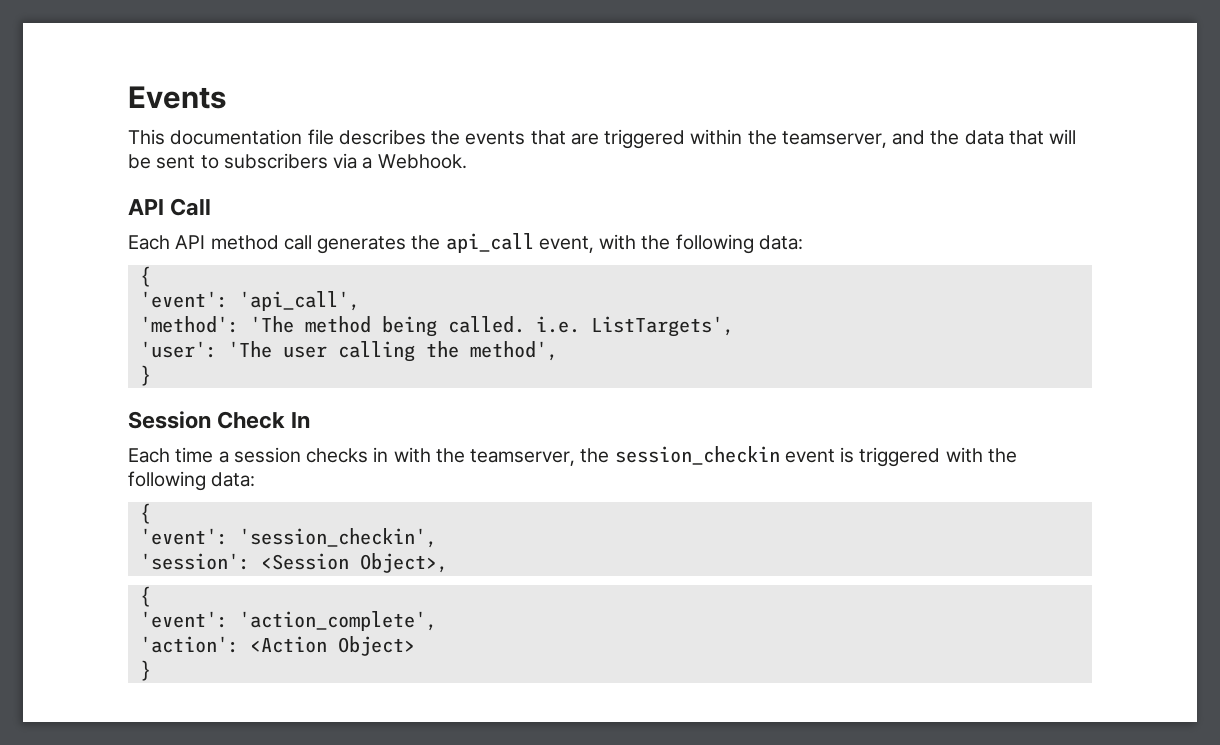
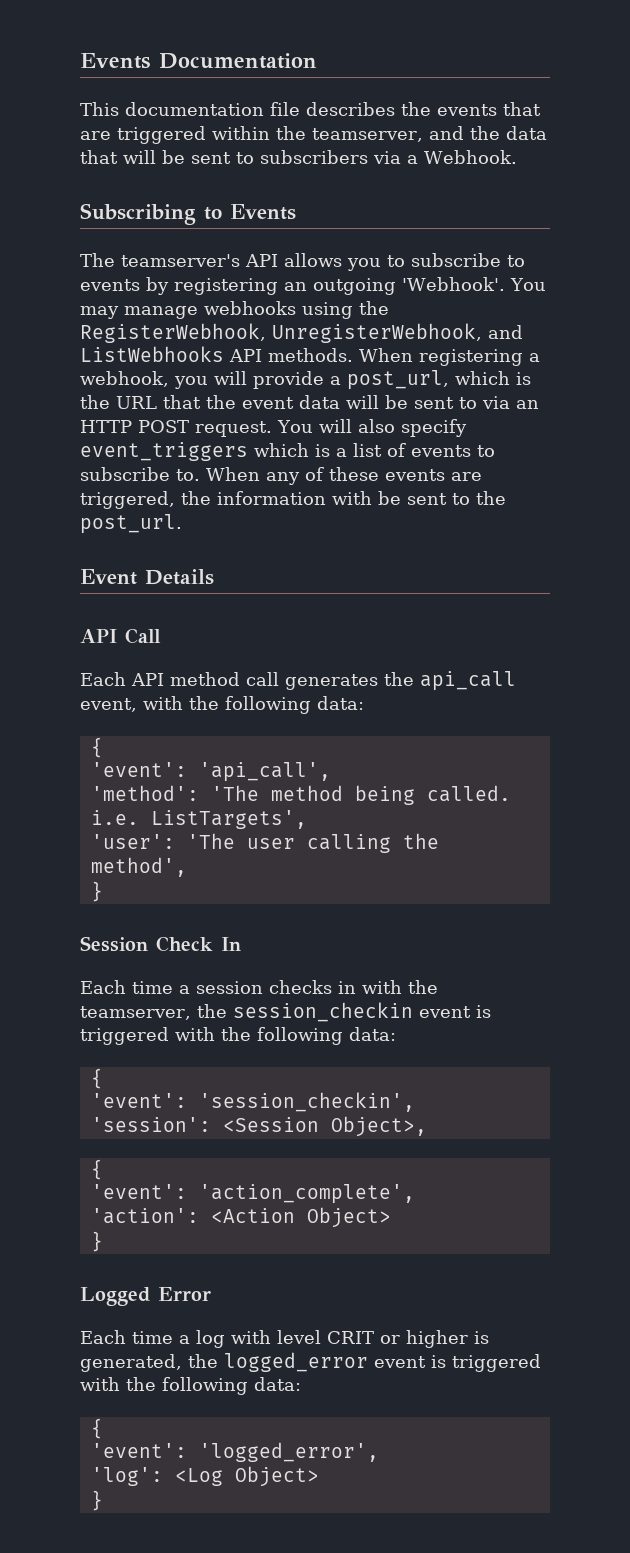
[128,86,226,109] Events -> [80,53,317,69] Events Documentation
(467, 161) none -> [80,203,296,225] [80,253,525,271] [80,277,546,295] [80,301,389,319] [80,323,523,343] [80,346,540,366] [80,370,531,390] [80,395,539,409] [80,419,467,437] [80,442,495,461] [80,467,482,485] [80,491,506,509] [80,514,182,534] [80,569,214,585] // Subscribing to Events // The teamserver's API allows you to subscribe to events by registering an outgoing 'Webhook'. You may manage webhooks using the RegisterWebhook, UnregisterWebhook, and ListWebhooks API methods. When registering a webhook, you will provide a post_url, which is the URL that the event data will be sent to via an HTTP POST request. You will also specify event_triggers which is a list of events to subscribe to. When any of these events are triggered, the information with be sent to the post_url. // Event Details
(151, 670) none -> [80,1287,211,1306] [80,1330,489,1348] [80,1352,541,1372] [80,1377,301,1395] [90,1418,103,1439] [90,1442,379,1462] [90,1466,319,1487] [90,1490,103,1511] // Logged Error // Each time a log with level CRIT or higher is generated, the logged_error event is triggered with the following data: // { // 'event': 'logged_error', // 'log': <Log Object> // }

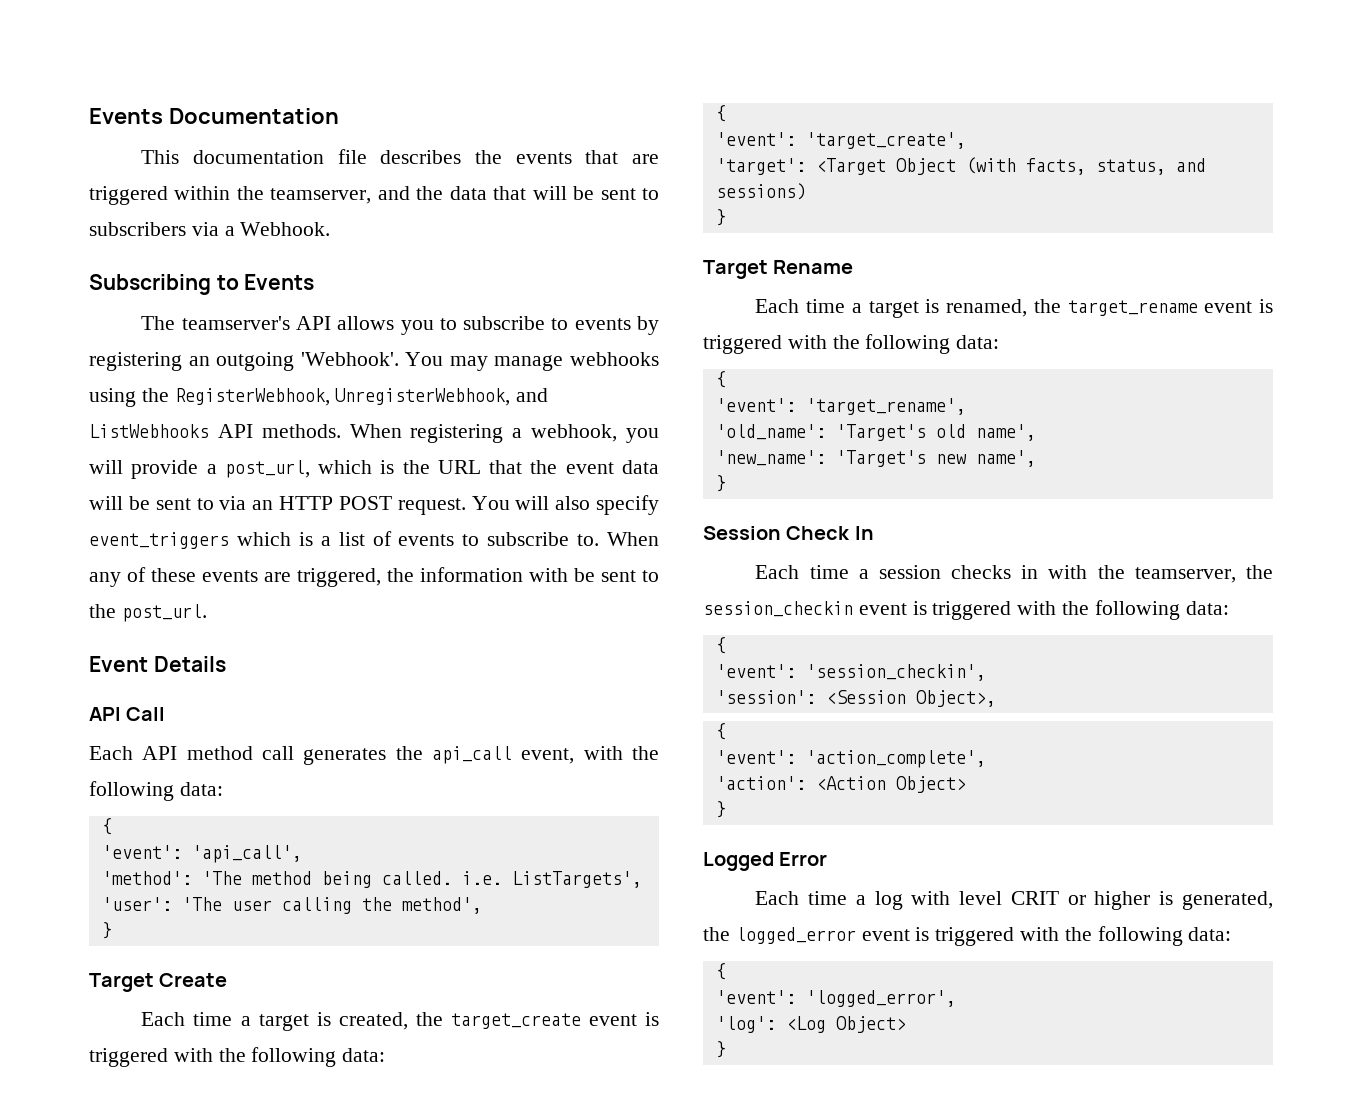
(103, 891) none -> [89,973,228,992] [141,1012,659,1031] [89,1047,386,1067] [715,105,726,122] [715,132,966,149] [715,157,1206,175] [715,183,806,200] [715,209,726,226] [703,260,854,279] [755,299,1273,318] [703,334,1000,354] [715,371,726,388] [715,398,966,415] [715,424,1036,441] [715,450,1036,467] [715,475,726,492] // Target Create // Each time a target is created, the target_create event is triggered with the following data: // { // 'event': 'target_create', // 'target': <Target Object (with facts, status, and sessions) // } // Target Rename // Each time a target is renamed, the target_rename event is triggered with the following data: // { // 'event': 'target_rename', // 'old_name': 'Target's old name', // 'new_name': 'Target's new name', // }

